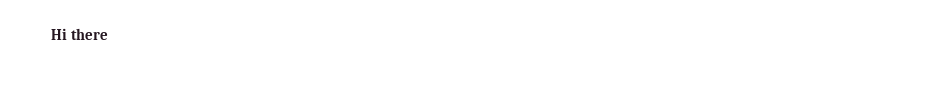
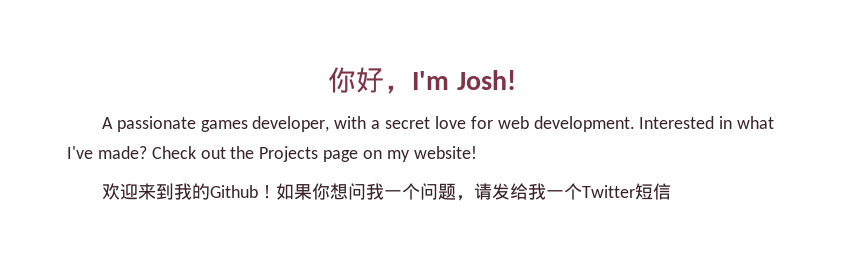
[51,28,109,40] Hi there -> [328,67,516,94] [101,116,775,132] [67,146,477,162] [101,183,671,201] 你好，I'm Josh! // A passionate games developer, with a secret love for web development. Interested in what I've made? Check out the Projects page on my website! // 欢迎来到我的Github！如果你想问我一个问题，请发给我一个Twitter短信

